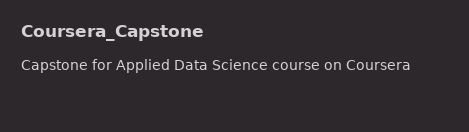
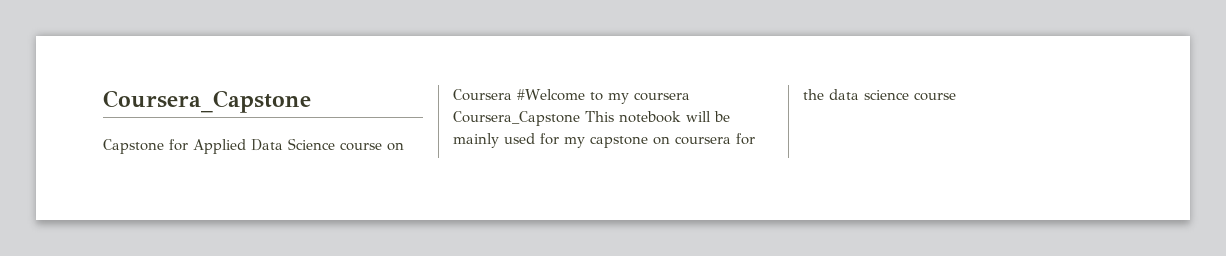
(411, 65) none -> [517,89,690,104] [453,111,730,126] [453,133,755,148] [803,89,956,101] #Welcome to my coursera Coursera_Capstone This notebook will be mainly used for my capstone on coursera for the data science course

